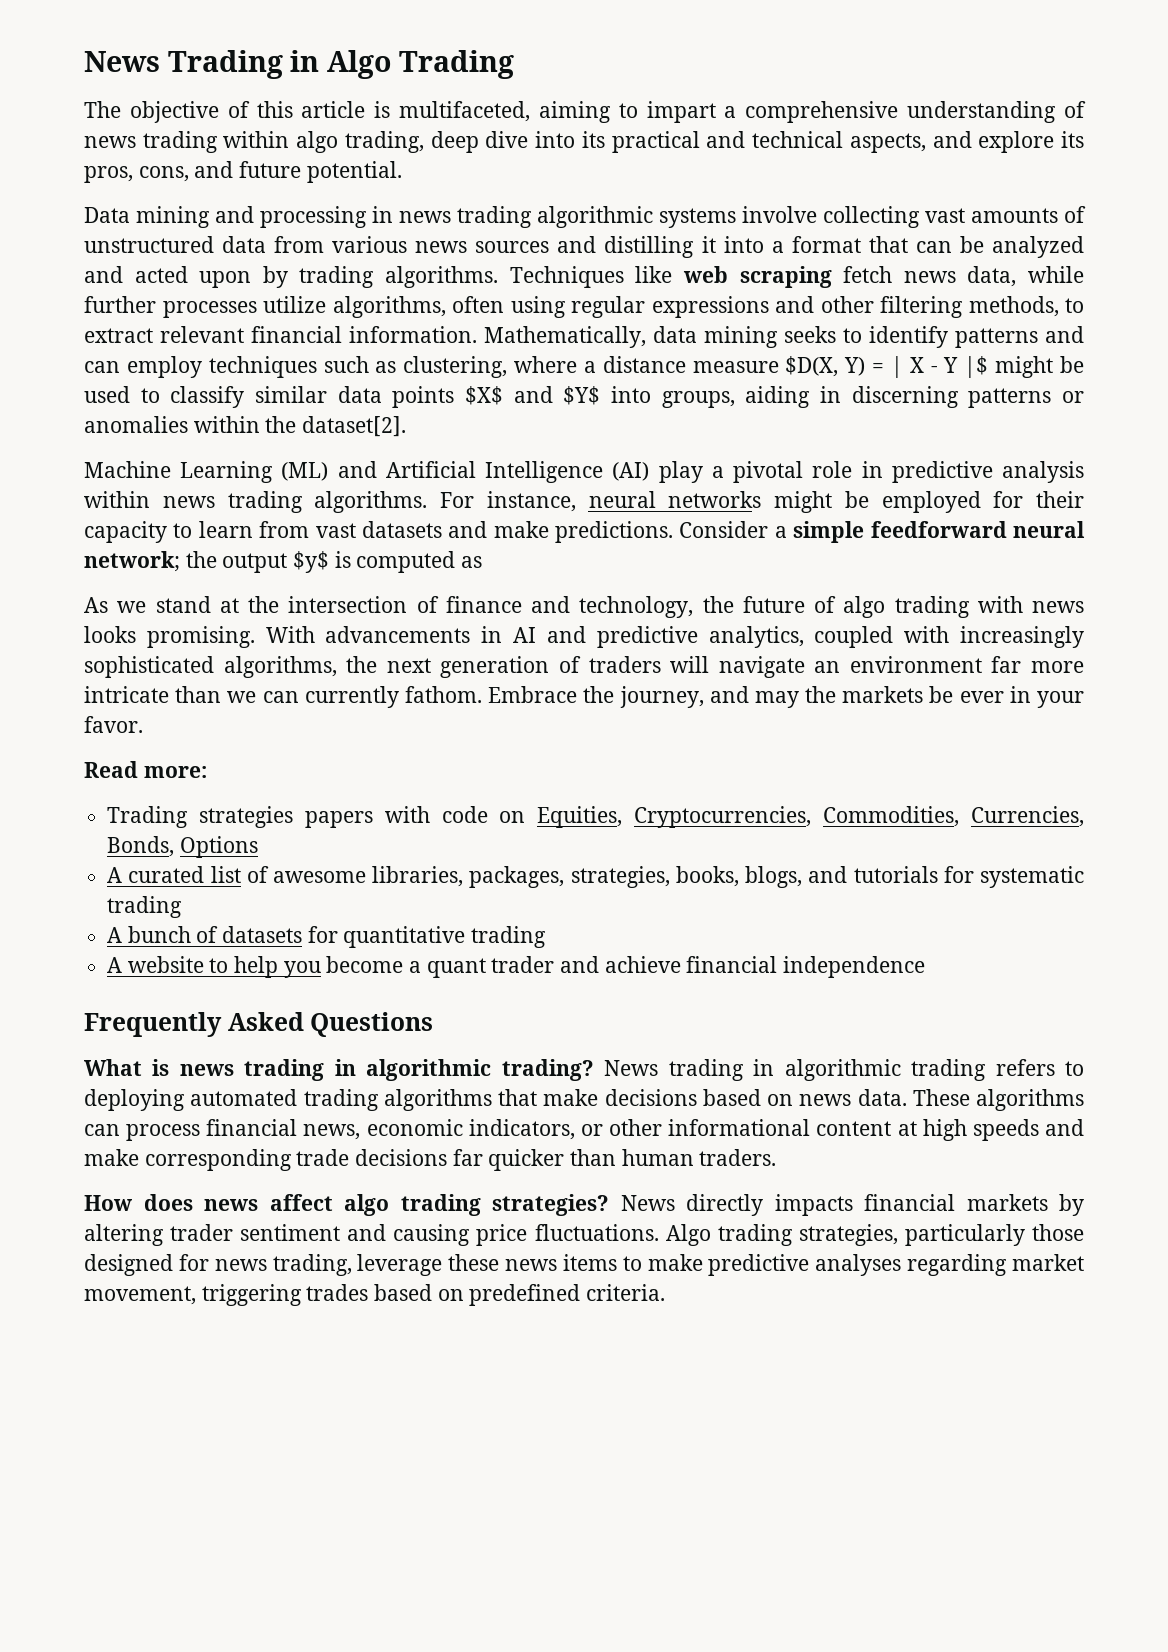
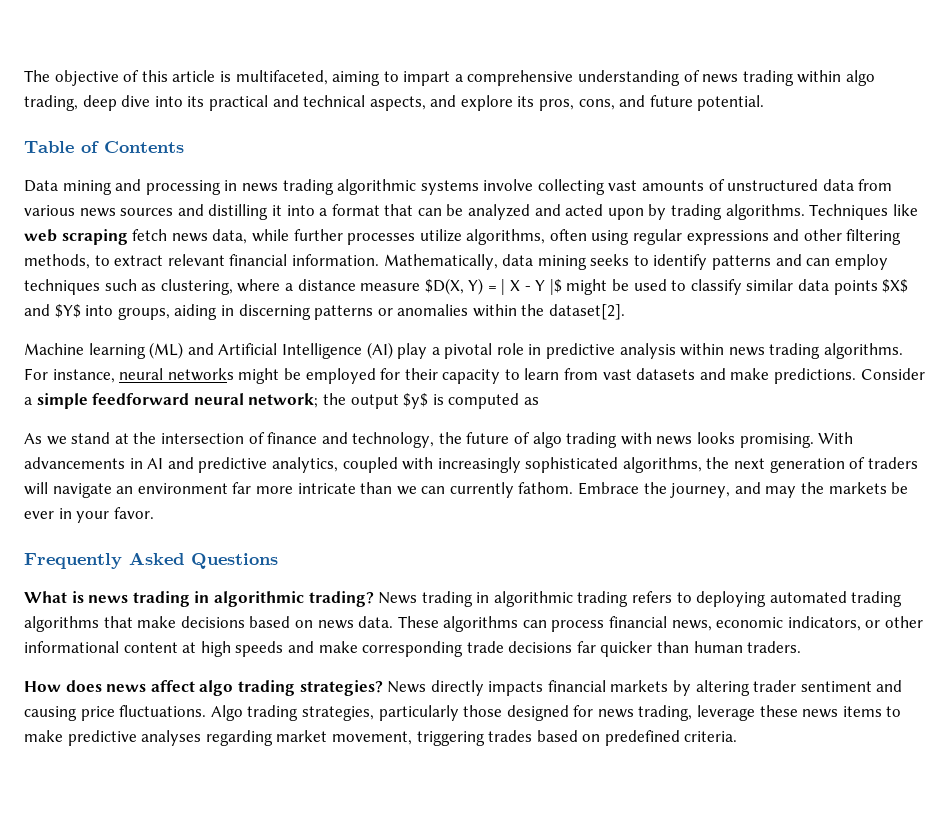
[84,50,514,79] News Trading in Algo Trading // -> (24, 76) none
(402, 172) none -> [24,141,184,153] // Table of Contents
[180,461,274,483] Learning -> [88,343,146,359] learning
[84,761,207,778] [107,806,1084,828] [107,836,258,858] [107,866,1085,888] [107,896,183,918] [107,926,547,948] [107,956,926,978] // Read more: // Trading strategies papers with code on Equities, Cryptocurrencies, Commodities, Currencies, Bonds, Options // A curated list of awesome libraries, packages, strategies, books, blogs, and tutorials for systematic trading // A bunch of datasets for quantitative trading // A website to help you become a quant trader and achieve financial independence -> (154, 513) none

